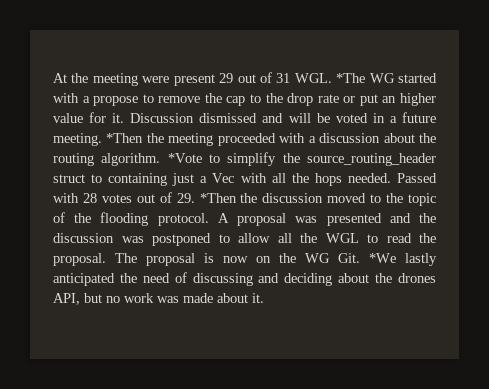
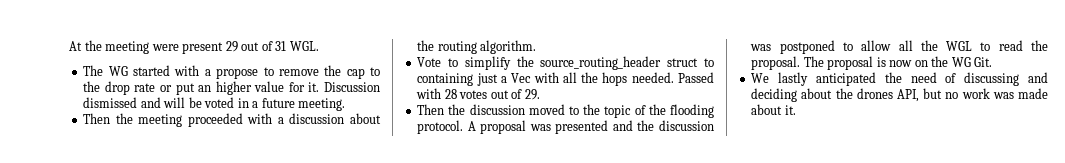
[336,73,366,83] *The -> [83,65,104,76] // The
[106,133,144,143] *Then -> [83,113,111,124] // Then
[167,153,202,163] *Vote -> [417,57,442,67] // Vote
[199,193,237,203] *Then -> [417,104,445,115] // Then
[369,253,396,263] *We -> [751,73,770,83] // We

